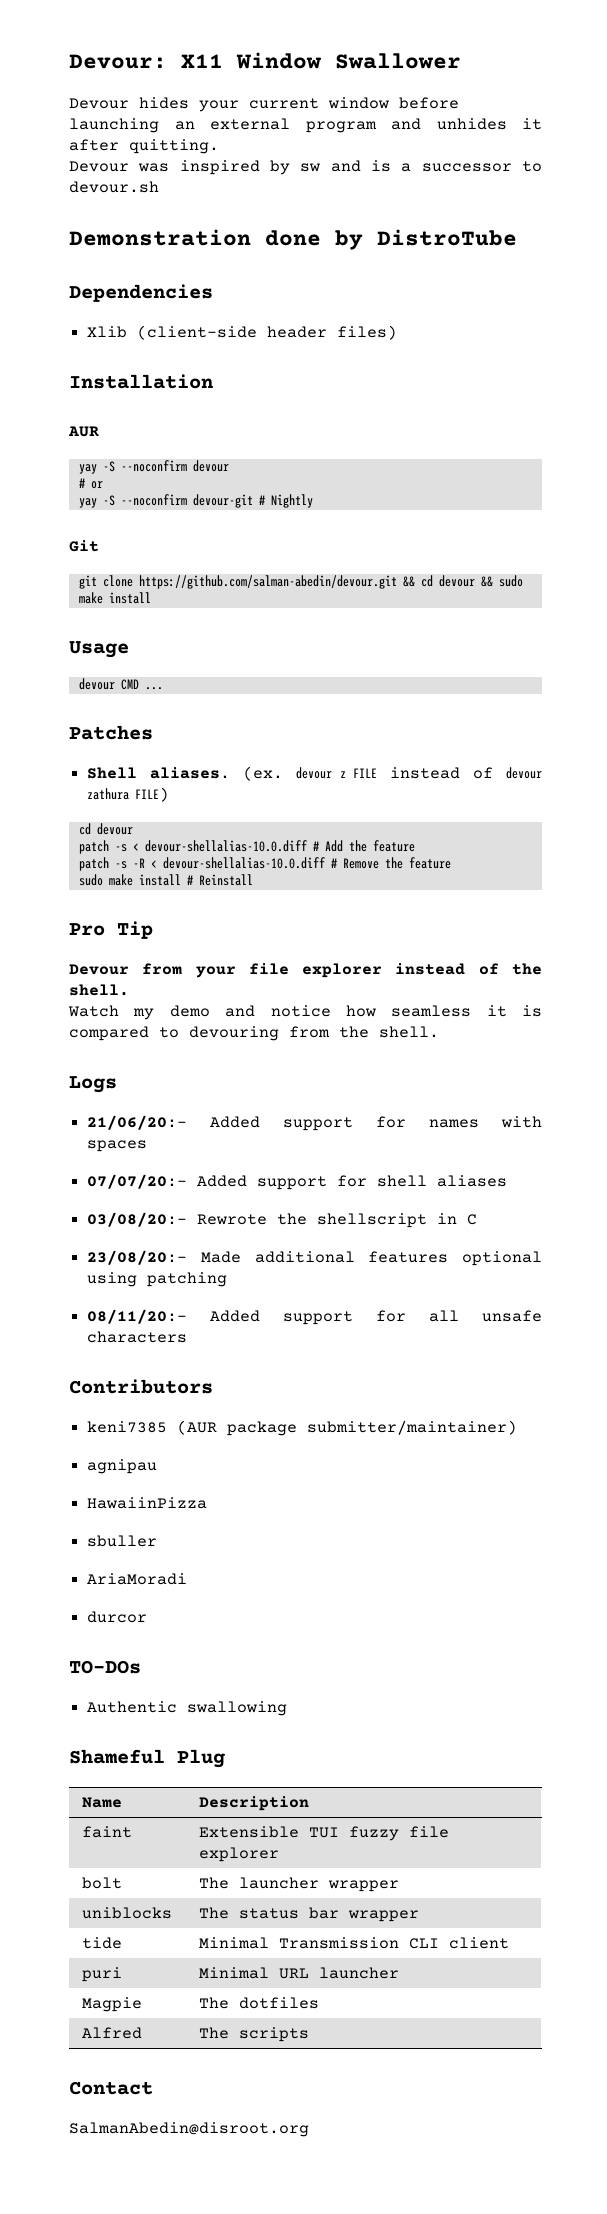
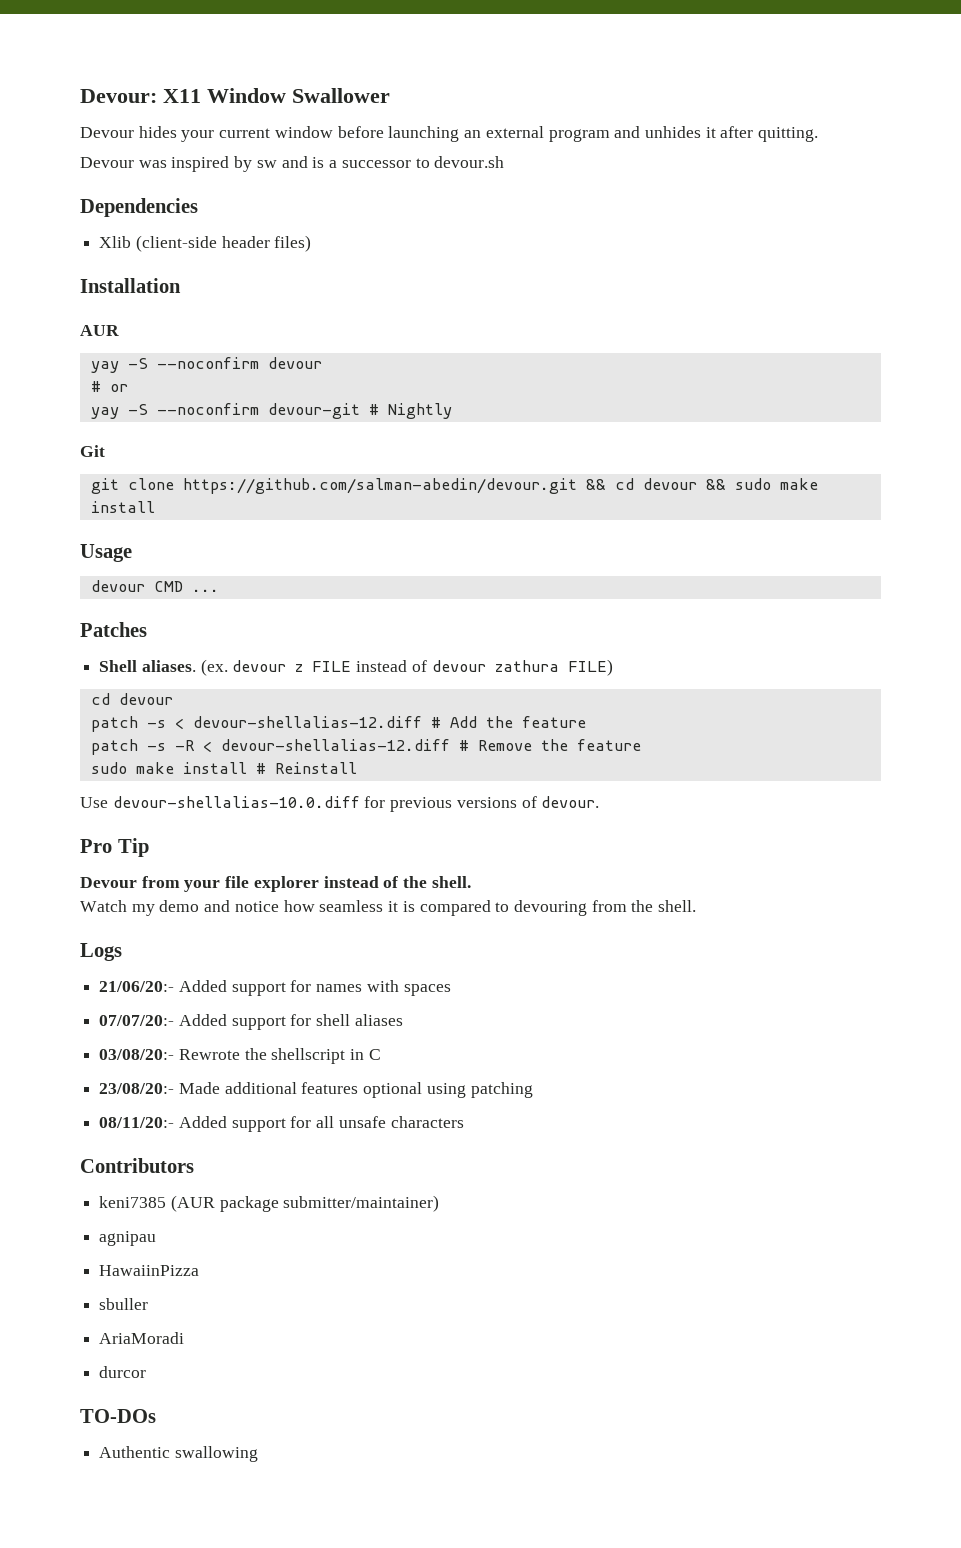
[69,229,517,250] // Demonstration done by DistroTube -> (505, 162) none
[144,840,307,852] devour-shellalias-10.0.diff -> [192,716,422,728] devour-shellalias-12.diff
[162,857,325,869] devour-shellalias-10.0.diff -> [220,739,450,751] devour-shellalias-12.diff
(253, 880) none -> [80,796,600,812] // Use devour-shellalias-10.0.diff for previous versions of devour.
[69,1749,225,1768] [81,1797,122,1808] [198,1796,309,1811] [81,1826,132,1838] [198,1826,449,1841] [198,1847,279,1862] [81,1877,122,1889] [198,1877,399,1892] [81,1907,172,1919] [198,1907,419,1922] [81,1937,122,1949] [198,1937,509,1949] [81,1967,122,1982] [198,1967,399,1979] [81,1997,142,2012] [198,1997,319,2009] [81,2027,142,2039] [198,2027,309,2042] [69,2081,153,2095] [69,2122,309,2137] // Shameful Plug // Name | Description // faint | Extensible TUI fuzzy file explorer // bolt | The launcher wrapper // uniblocks | The status bar wrapper // tide | Minimal Transmission CLI client // puri | Minimal URL launcher // Magpie | The dotfiles // Alfred | The scripts // Contact // SalmanAbedin@disroot.org -> (258, 1454) none

